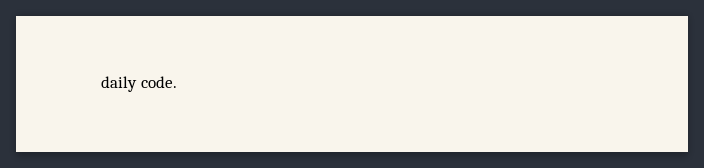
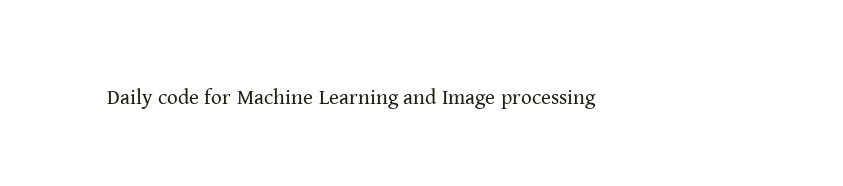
[101,76,177,92] daily code. -> [107,88,596,109] Daily code for Machine Learning and Image processing

